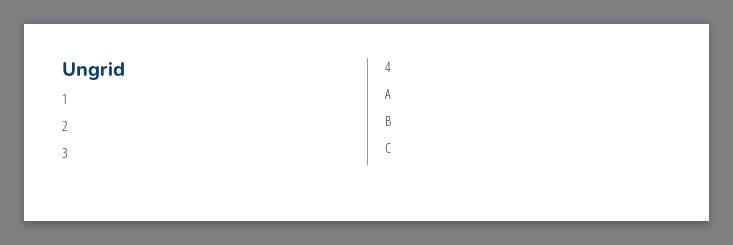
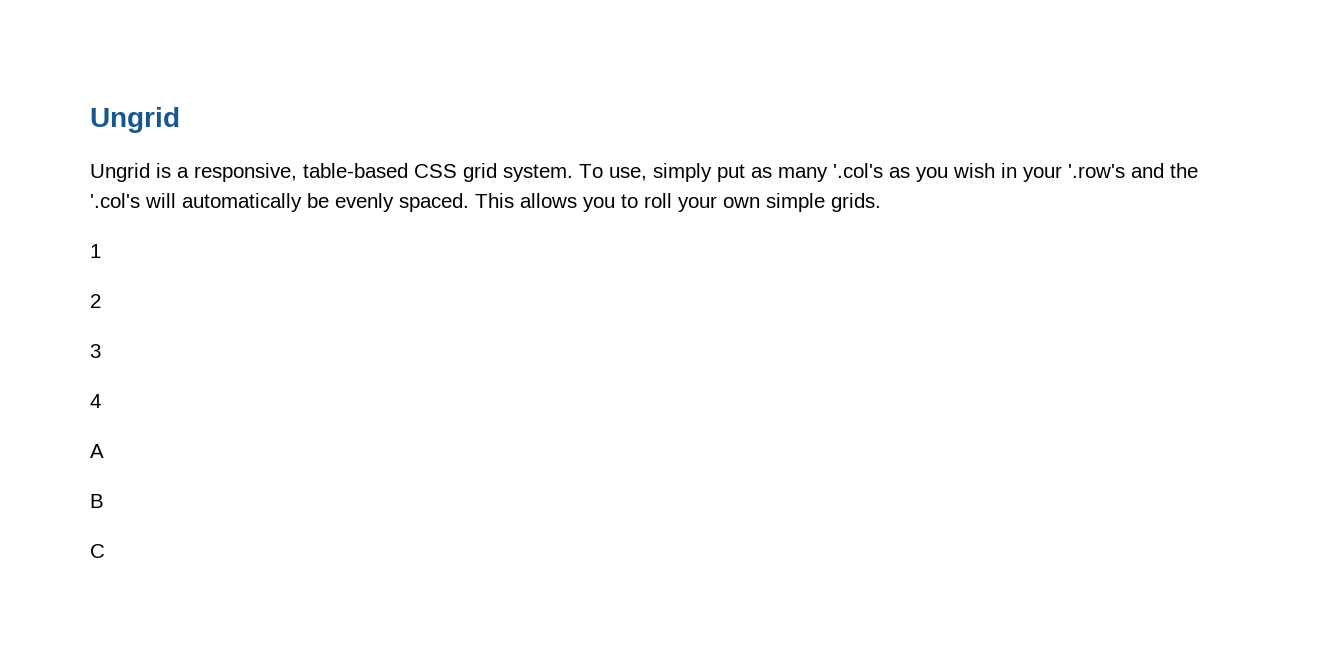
[62,61,125,80] Ungrid -> [90,107,180,133] [90,163,1198,182] [90,193,881,212] Ungrid // Ungrid is a responsive, table-based CSS grid system. To use, simply put as many '.col's as you wish in your '.row's and the '.col's will automatically be evenly spaced. This allows you to roll your own simple grids.

